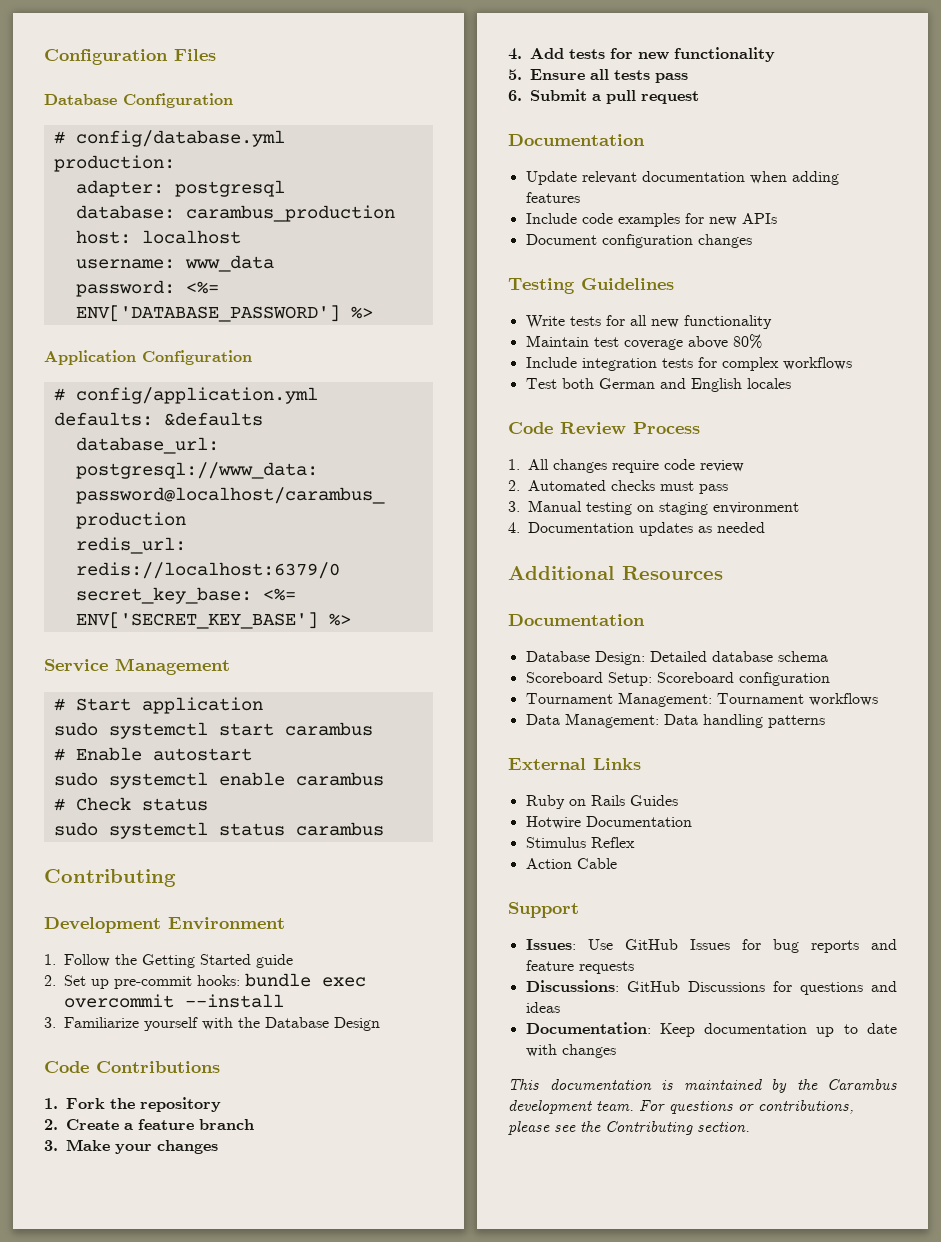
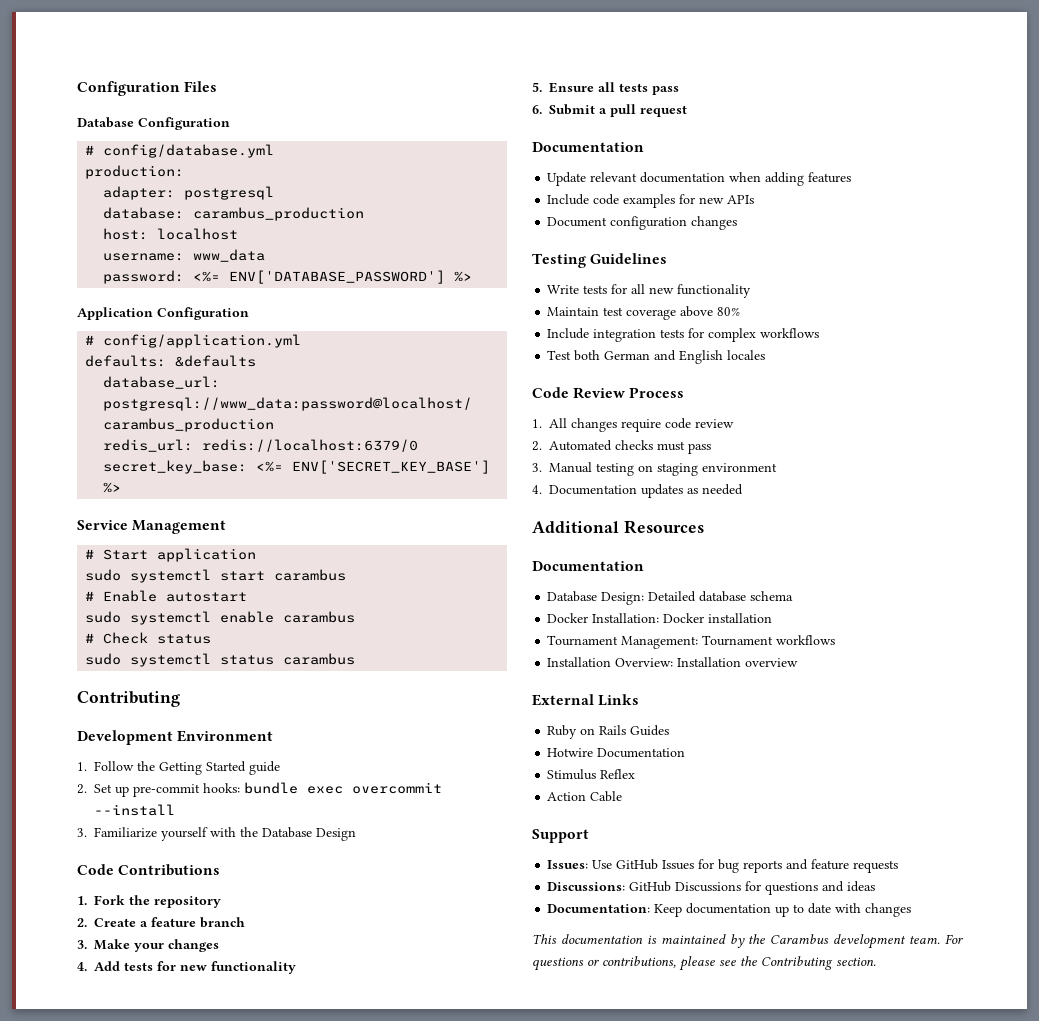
[525,672,830,686] Scoreboard Setup: Scoreboard configuration -> [547,613,773,623] Docker Installation: Docker installation
[525,713,825,728] Data Management: Data handling patterns -> [547,657,799,667] Installation Overview: Installation overview

